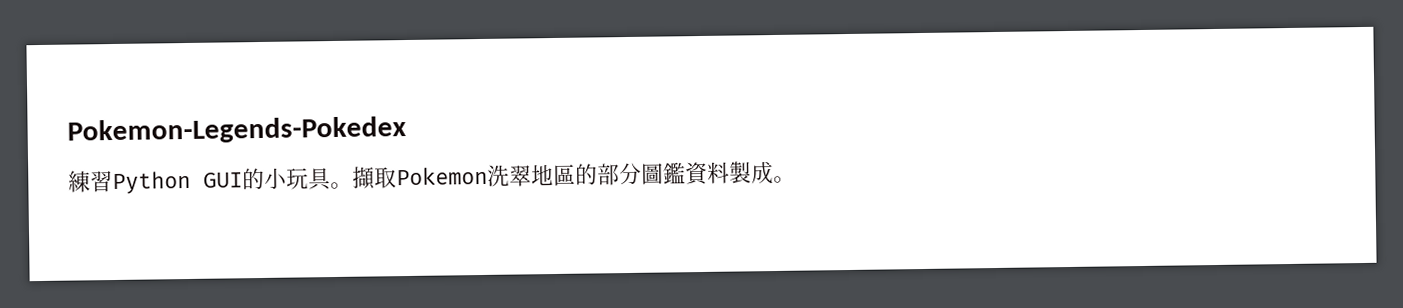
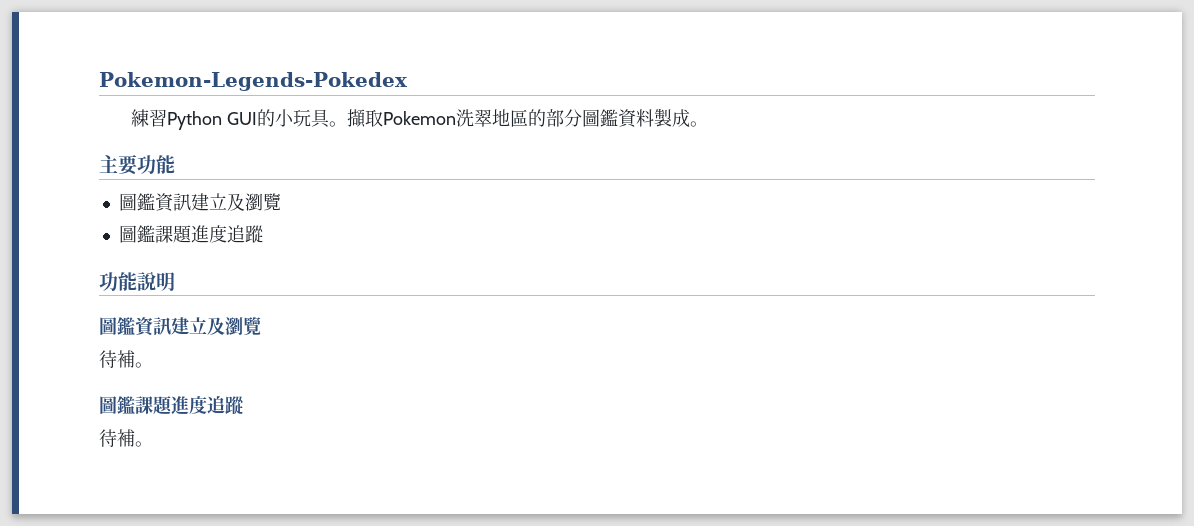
(796, 179) none -> [99,155,175,175] [118,193,281,212] [118,225,264,243] [99,271,175,291] [99,317,261,336] [99,350,153,368] [99,396,244,415] [99,429,153,447] // 主要功能 // 圖鑑資訊建立及瀏覽 // 圖鑑課題進度追蹤 // 功能說明 // 圖鑑資訊建立及瀏覽 // 待補。 // 圖鑑課題進度追蹤 // 待補。

